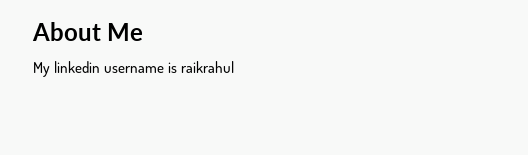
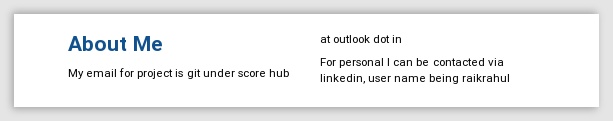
[54,61,178,73] linkedin username is -> [86,68,289,79] [320,35,403,43] [320,58,504,68] [320,74,460,84] email for project is git under score hub at outlook dot in // For personal I can be contacted via linkedin, user name being

